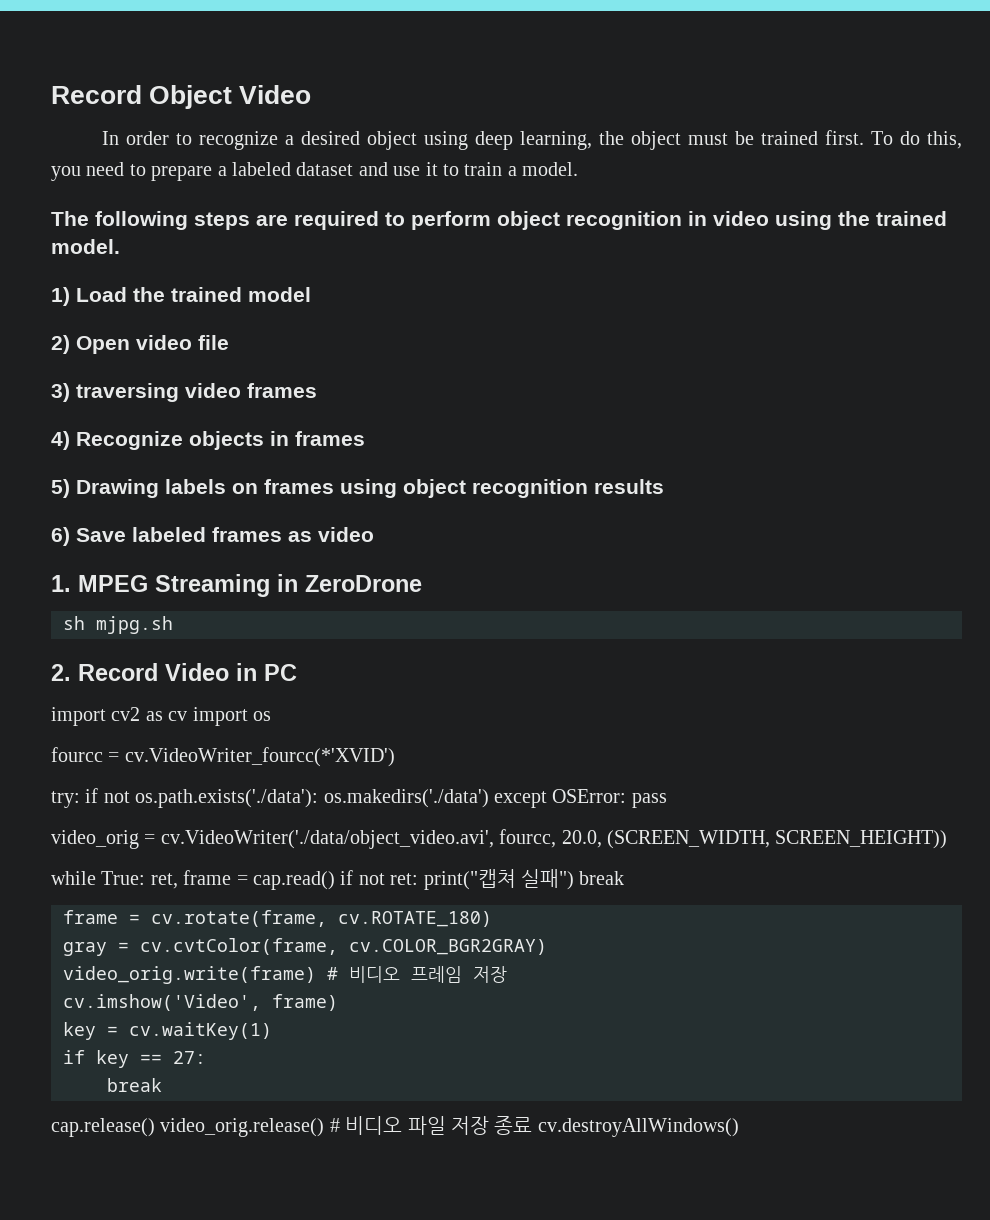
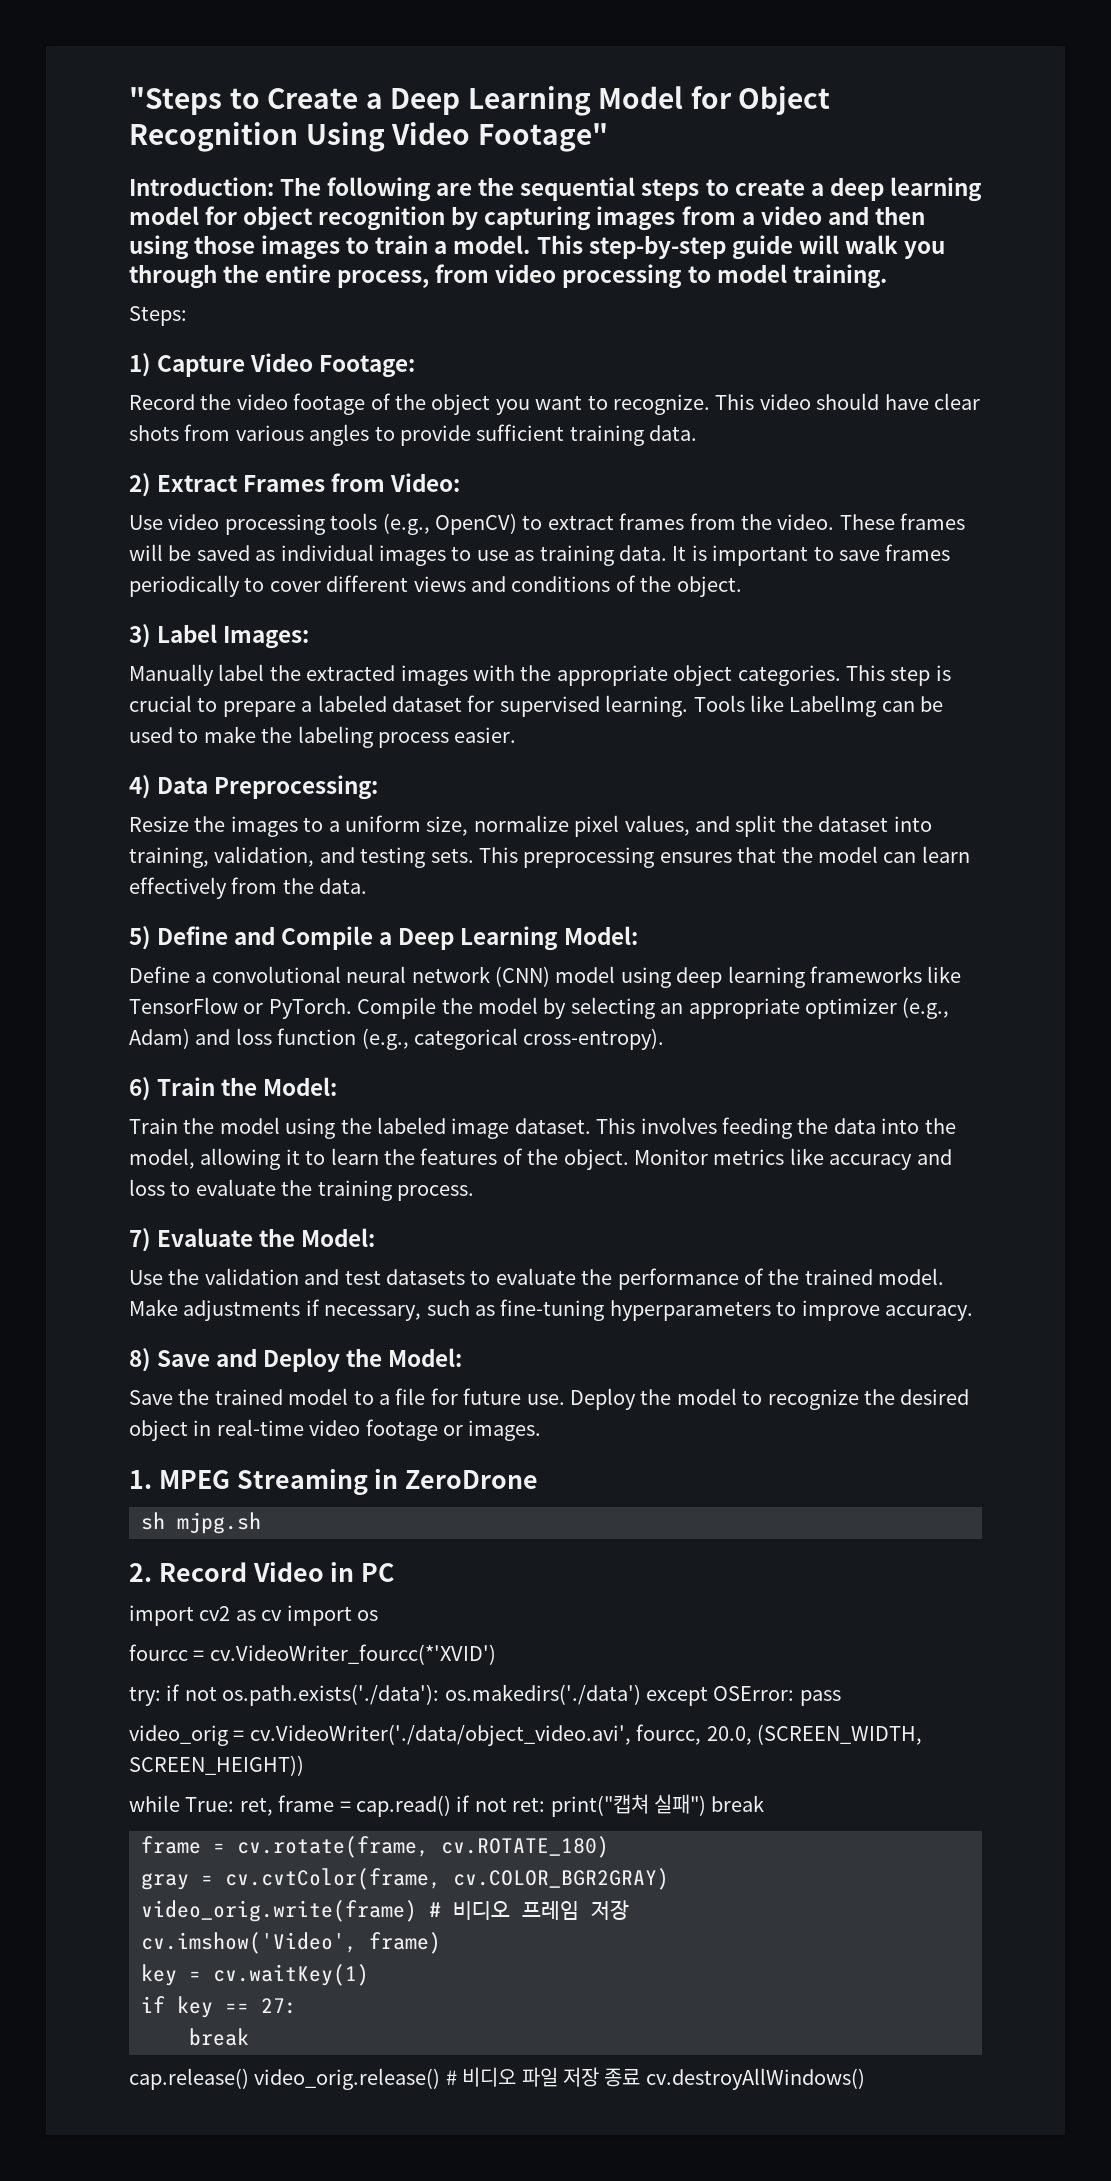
[51,85,312,109] [101,130,962,150] [51,162,125,181] Record Object Video // In order to recognize a desired object using deep learning, the object must be trained first. To do this, you need -> [129,86,831,116] [129,122,608,152] [129,177,982,202] [129,206,925,231] [129,235,945,260] [129,264,887,289] [129,306,187,326] [129,353,416,378] [129,393,980,415] [129,424,698,446] [129,473,461,497] [129,513,966,535] [129,544,951,566] [129,575,742,597] [129,624,310,649] [129,664,951,686] [129,695,192,712] "Steps to Create a Deep Learning Model for Object Recognition Using Video Footage" // Introduction: The following are the sequential steps to create a deep learning model for object recognition by capturing images from a video and then using those images to train a model. This step-by-step guide will walk you through the entire process, from video processing to model training. // Steps: // 1) Capture Video Footage: // Record the video footage of the object you want to recognize. This video should have clear shots from various angles to provide sufficient training data. // 2) Extract Frames from Video: // Use video processing tools (e.g., OpenCV) to extract frames from the video. These frames will be saved as individual images to use as training data. It is important to save frames periodically to cover different views and conditions of the object. // 3) Label Images: // Manually label the extracted images with the appropriate object categories. This step is crucial
[358,162,579,176] [51,211,947,230] [51,239,120,254] [51,287,311,306] [51,335,229,354] [51,383,317,402] [51,431,365,450] [51,479,664,498] [51,527,374,546] and use it to train a model. // The following steps are required to perform object recognition in video using the trained model. // 1) Load the trained model // 2) Open video file // 3) traversing video frames // 4) Recognize objects in frames // 5) Drawing labels on frames using object recognition results // 6) Save labeled frames as video -> [467,695,944,717] [129,726,517,748] [129,775,379,800] [129,815,932,837] [129,846,970,868] [129,877,368,899] [129,926,638,951] [129,966,962,988] [129,997,950,1019] [129,1028,665,1050] [129,1077,338,1101] [129,1117,956,1139] [129,1148,952,1170] [129,1179,474,1201] [129,1228,376,1252] [129,1268,945,1290] [129,1299,973,1321] [129,1348,463,1372] [129,1388,970,1410] [129,1419,542,1441] for supervised learning. Tools like LabelImg can be used to make the labeling process easier. // 4) Data Preprocessing: // Resize the images to a uniform size, normalize pixel values, and split the dataset into training, validation, and testing sets. This preprocessing ensures that the model can learn effectively from the data. // 5) Define and Compile a Deep Learning Model: // Define a convolutional neural network (CNN) model using deep learning frameworks like TensorFlow or PyTorch. Compile the model by selecting an appropriate optimizer (e.g., Adam) and loss function (e.g., categorical cross-entropy). // 6) Train the Model: // Train the model using the labeled image dataset. This involves feeding the data into the model, allowing it to learn the features of the object. Monitor metrics like accuracy and loss to evaluate the training process. // 7) Evaluate the Model: // Use the validation and test datasets to evaluate the performance of the trained model. Make adjustments if necessary, such as fine-tuning hyperparameters to improve accuracy. // 8) Save and Deploy the Model: // Save the trained model to a file for future use. Deploy the model to recognize the desired object in real-time video footage or images.

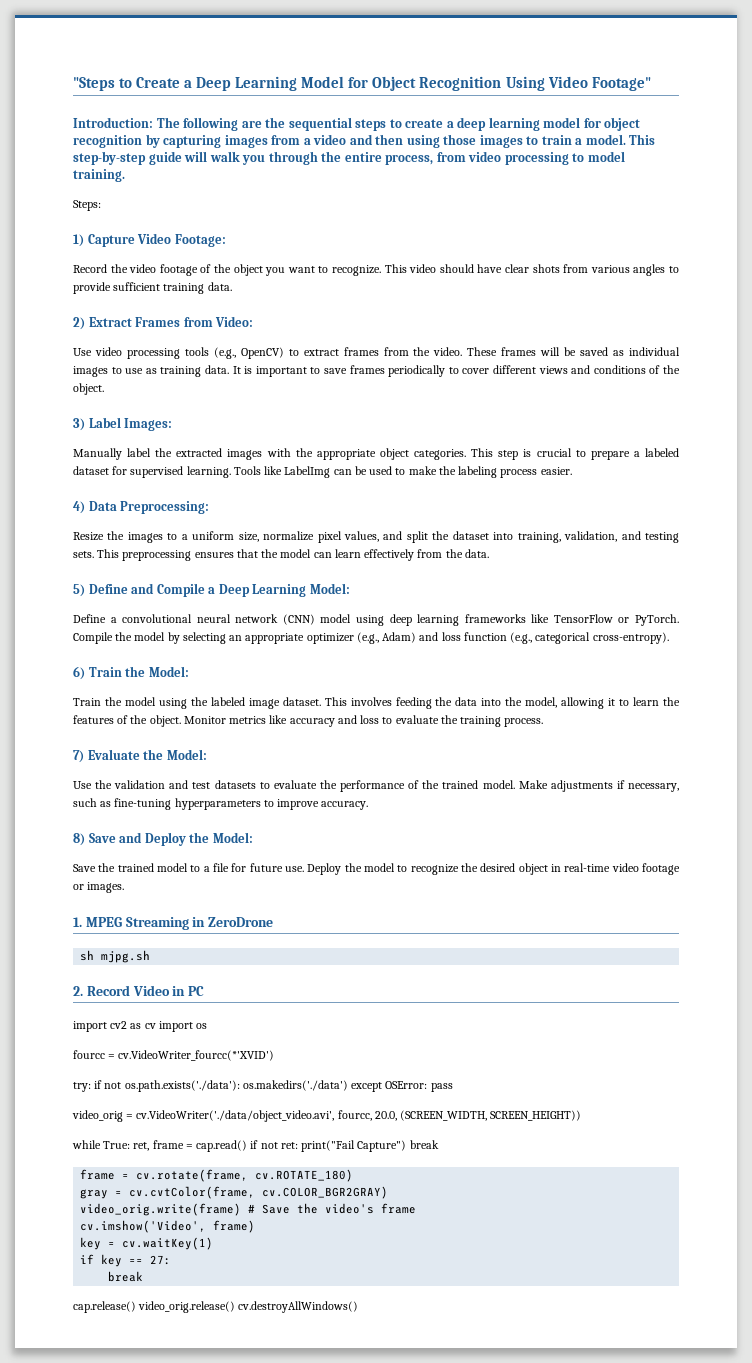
[550,1794,706,1817] print("캡쳐 실패") -> [301,1140,407,1152] print("Fail Capture")
[453,1900,629,1920] 비디오 프레임 저장 -> [262,1203,417,1214] Save the video's frame
[445,2067,641,2087] # 비디오 파일 저장 종료 -> (236, 1307) none

